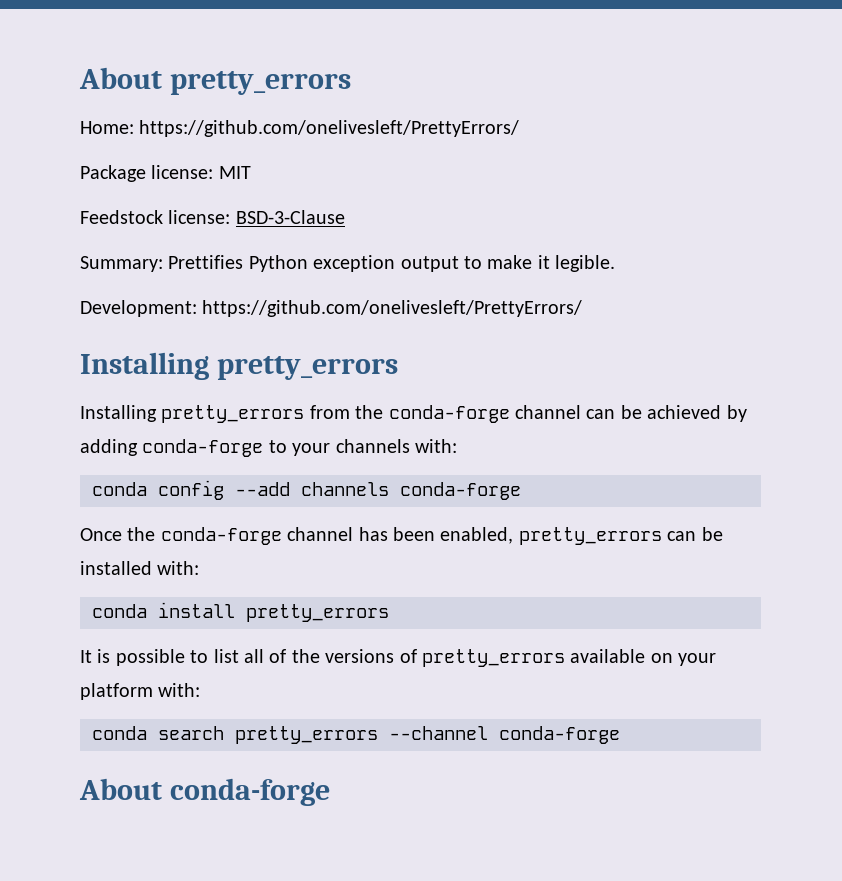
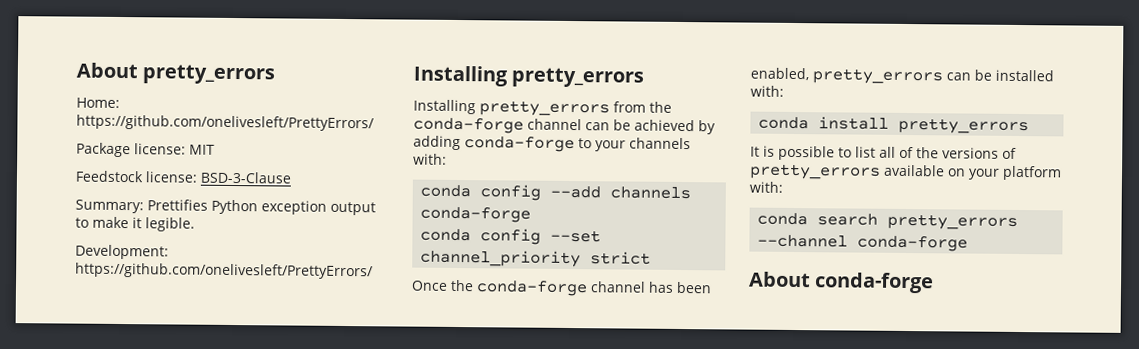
(521, 491) none -> [420,228,602,245] [420,249,652,268] // conda config --set channel_priority strict

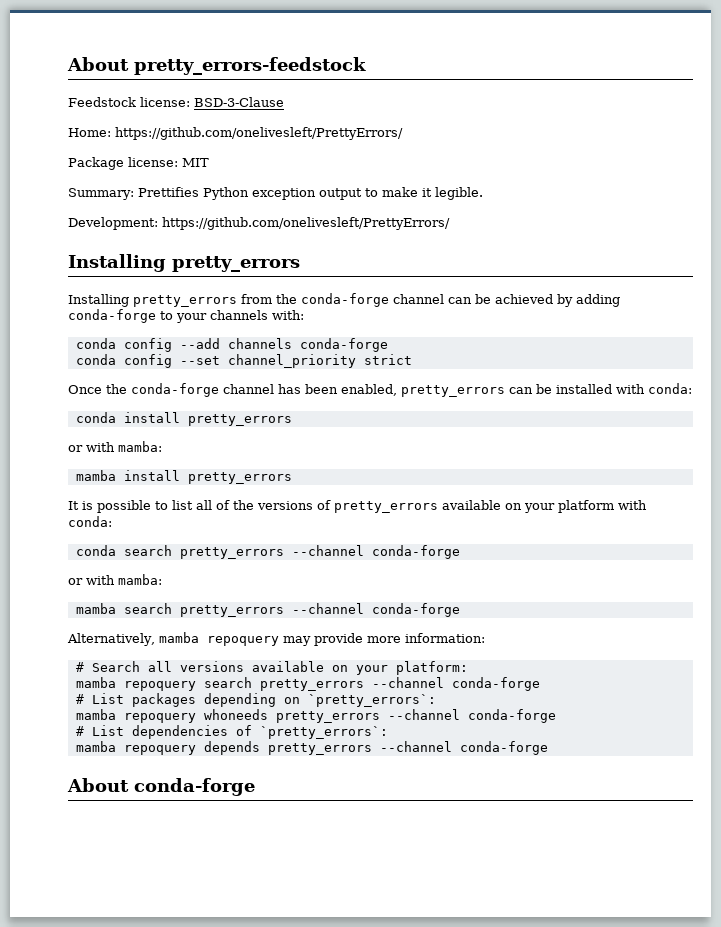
[76,62,276,85] About pretty_errors -> [67,57,366,75] [68,97,284,107] About pretty_errors-feedstock // Feedstock license: BSD-3-Clause
[75,170,292,184] // Feedstock license: BSD-3-Clause -> (209, 162) none
[750,85,784,97] with: -> [616,383,692,394] with conda:
(1030, 126) none -> [68,441,162,452] [75,470,292,484] // or with mamba: // mamba install pretty_errors
[749,181,783,193] with: -> [618,500,647,510] [68,516,112,527] with conda:
(969, 243) none -> [68,574,162,585] [75,603,460,617] [67,632,485,646] [75,661,468,675] [75,677,540,691] [75,693,436,707] [75,709,556,723] [75,725,388,739] [75,741,548,755] // or with mamba: // mamba search pretty_errors --channel conda-forge // Alternatively, mamba repoquery may provide more information: // # Search all versions available on your platform: // mamba repoquery search pretty_errors --channel conda-forge // # List packages depending on `pretty_errors`: // mamba repoquery whoneeds pretty_errors --channel conda-forge // # List dependencies of `pretty_errors`: // mamba repoquery depends pretty_errors --channel conda-forge

